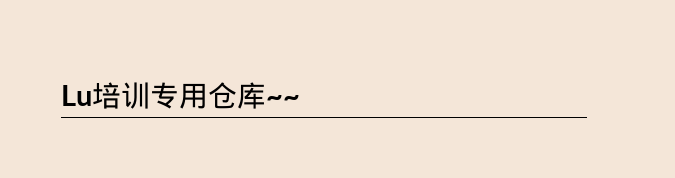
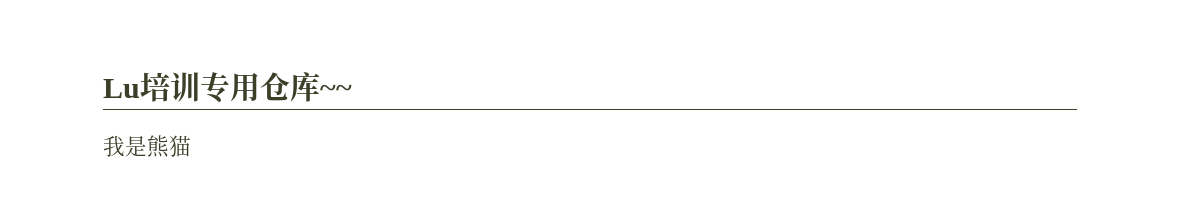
(300, 100) none -> [103,135,191,158] // 我是熊猫

